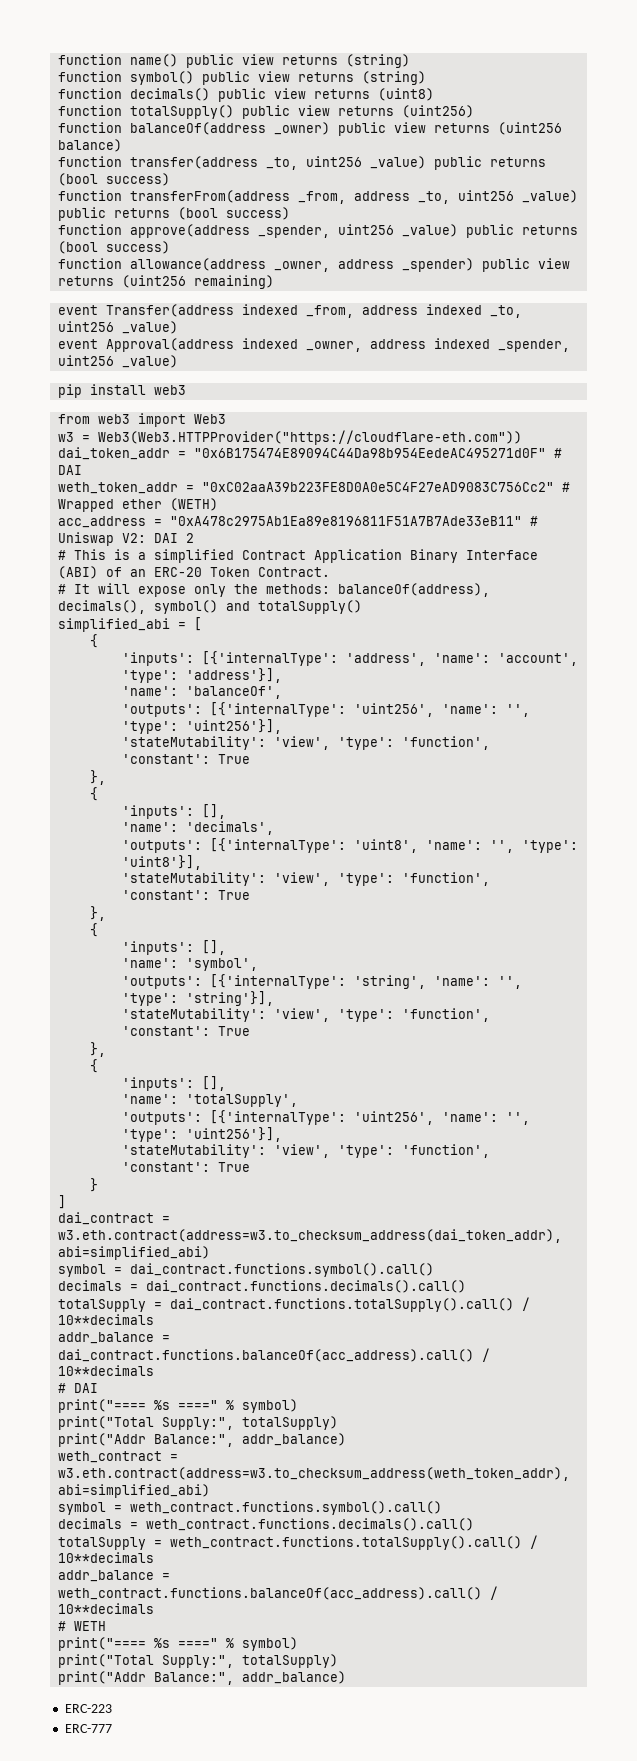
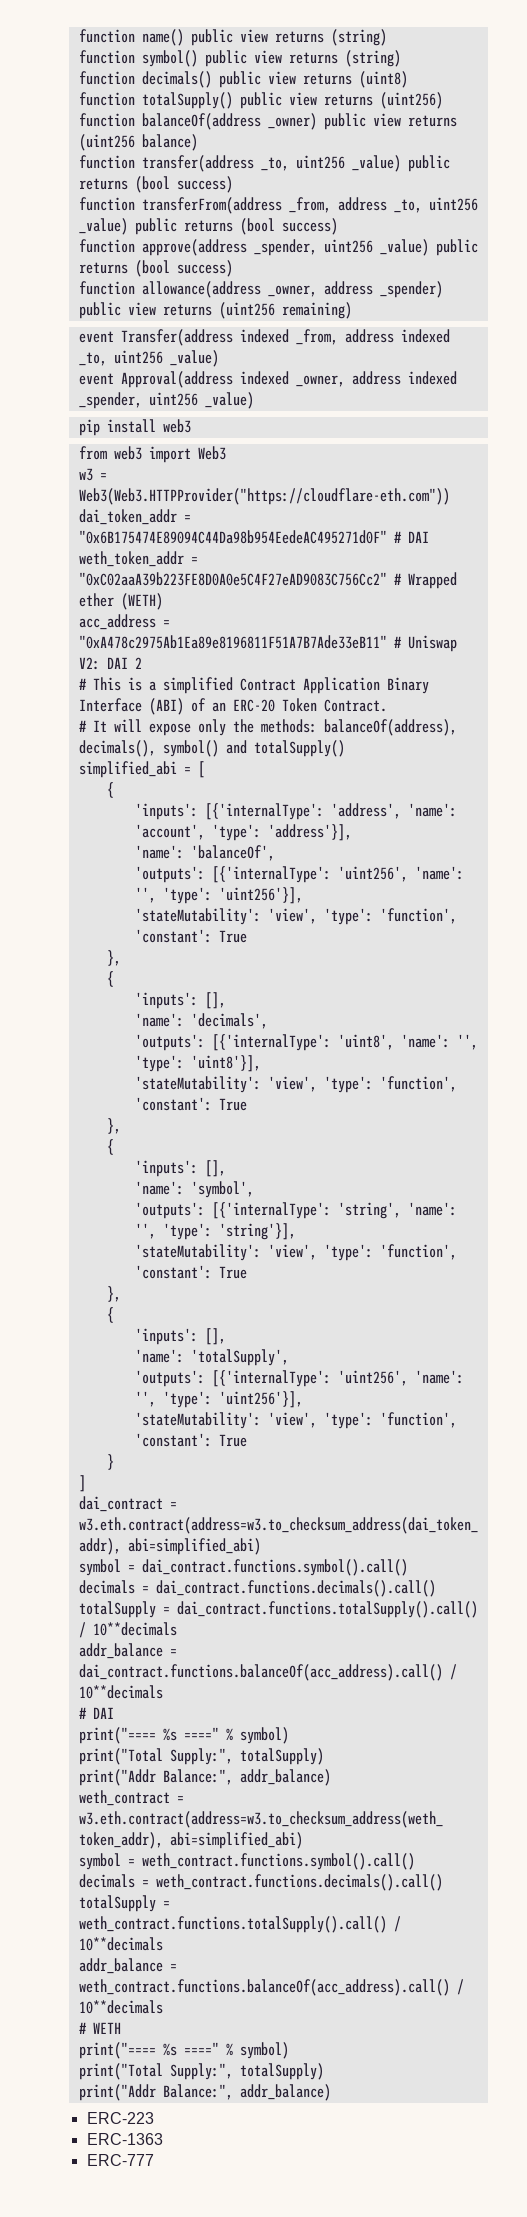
(113, 1708) none -> [86,2133,163,2145] // ERC-1363

